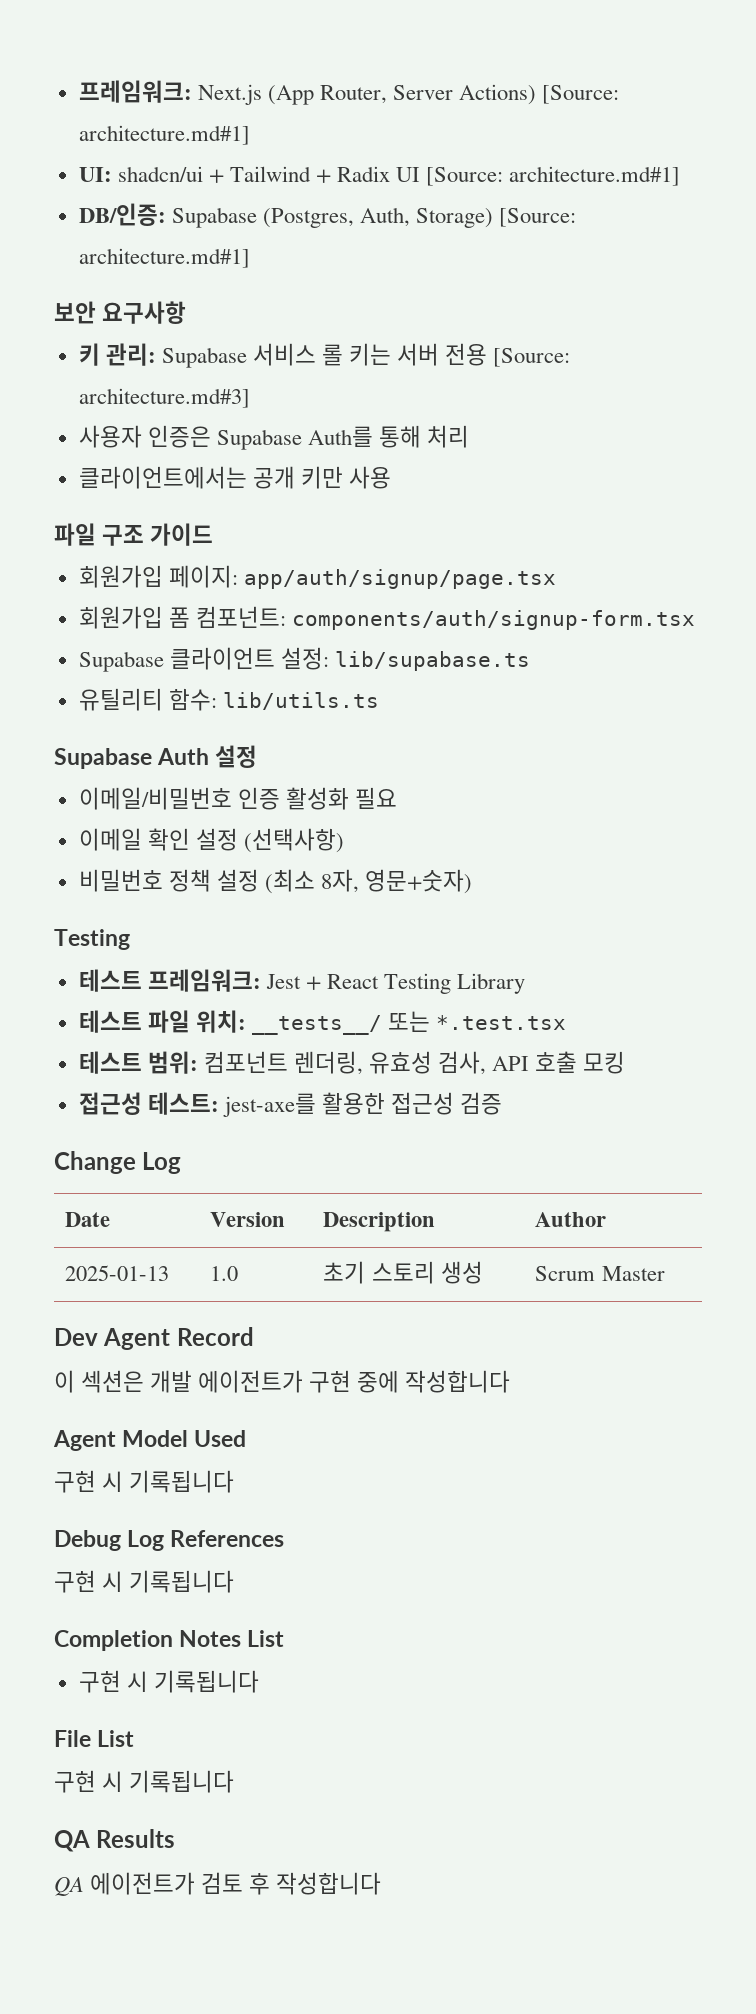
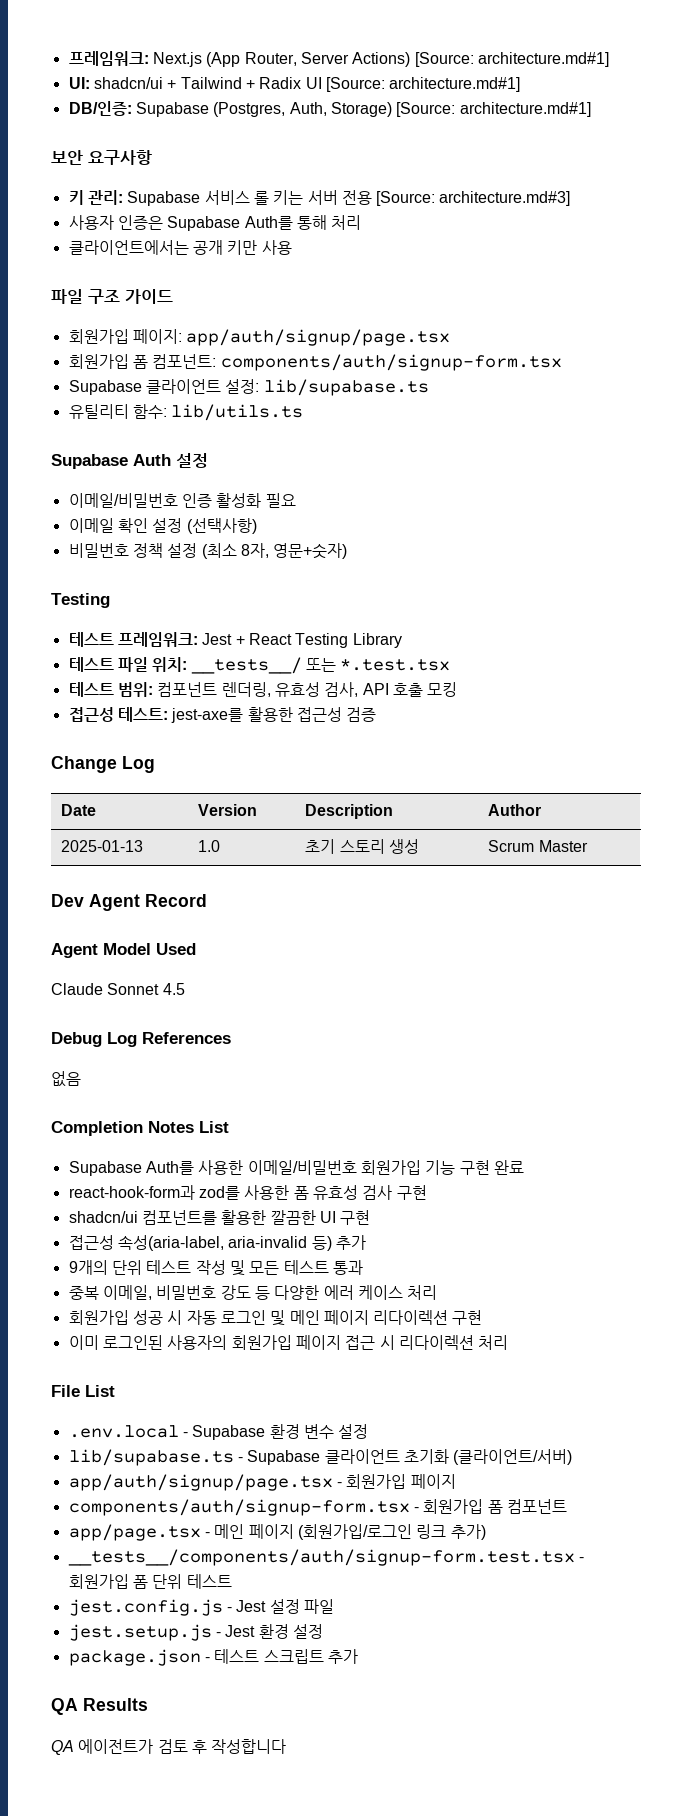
[54,1370,511,1393] // 이 섹션은 개발 에이전트가 구현 중에 작성합니다 -> (207, 900) none
[54,1470,235,1493] 구현 시 기록됩니다 -> [51,983,185,995] Claude Sonnet 4.5
[54,1570,235,1593] 구현 시 기록됩니다 -> [51,1071,81,1087] 없음
[78,1670,259,1693] [54,1730,135,1747] [54,1770,235,1793] 구현 시 기록됩니다 // File List // 구현 시 기록됩니다 -> [68,1160,524,1176] [68,1185,427,1200] [68,1210,371,1225] [68,1235,366,1251] [68,1260,363,1276] [68,1285,438,1300] [68,1310,483,1326] [68,1335,509,1350] [51,1385,115,1397] [68,1424,369,1440] [68,1449,573,1466] [68,1474,456,1491] [68,1499,567,1516] [68,1524,486,1541] [67,1549,584,1566] [68,1574,232,1589] [68,1599,334,1616] [68,1624,323,1641] [68,1649,358,1666] Supabase Auth를 사용한 이메일/비밀번호 회원가입 기능 구현 완료 // react-hook-form과 zod를 사용한 폼 유효성 검사 구현 // shadcn/ui 컴포넌트를 활용한 깔끔한 UI 구현 // 접근성 속성(aria-label, aria-invalid 등) 추가 // 9개의 단위 테스트 작성 및 모든 테스트 통과 // 중복 이메일, 비밀번호 강도 등 다양한 에러 케이스 처리 // 회원가입 성공 시 자동 로그인 및 메인 페이지 리다이렉션 구현 // 이미 로그인된 사용자의 회원가입 페이지 접근 시 리다이렉션 처리 // File List // .env.local - Supabase 환경 변수 설정 // lib/supabase.ts - Supabase 클라이언트 초기화 (클라이언트/서버) // app/auth/signup/page.tsx - 회원가입 페이지 // components/auth/signup-form.tsx - 회원가입 폼 컴포넌트 // app/page.tsx - 메인 페이지 (회원가입/로그인 링크 추가) // __tests__/components/auth/signup-form.test.tsx - 회원가입 폼 단위 테스트 // jest.config.js - Jest 설정 파일 // jest.setup.js - Jest 환경 설정 // package.json - 테스트 스크립트 추가

